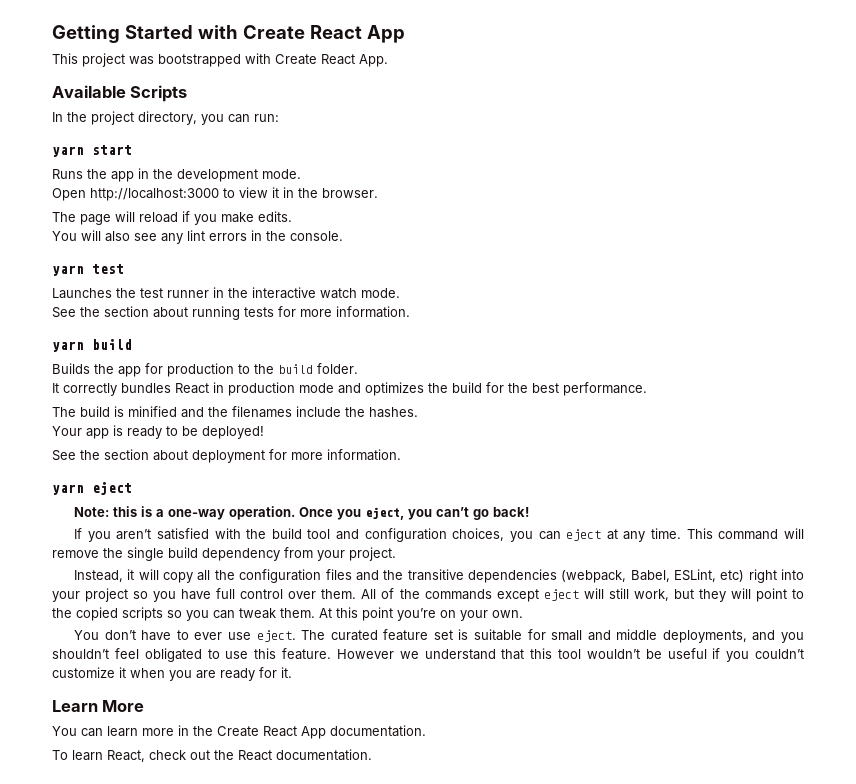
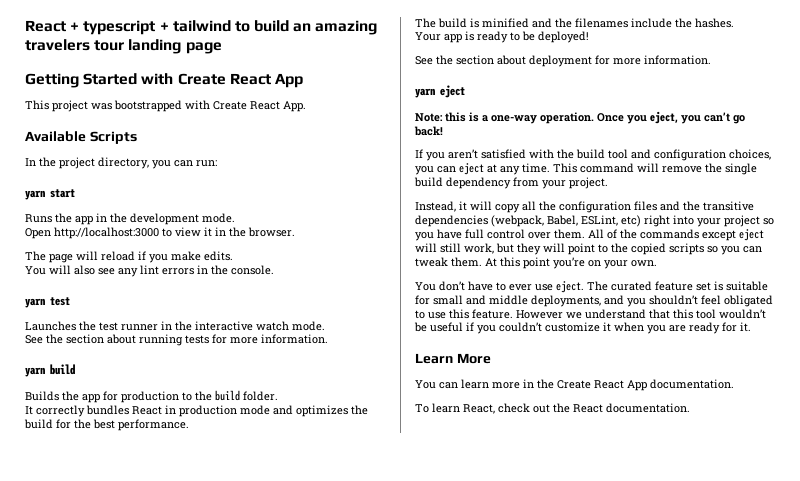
(52, 34) none -> [25,20,378,35] [25,39,222,54] React + typescript + tailwind to build an amazing travelers tour landing page //

